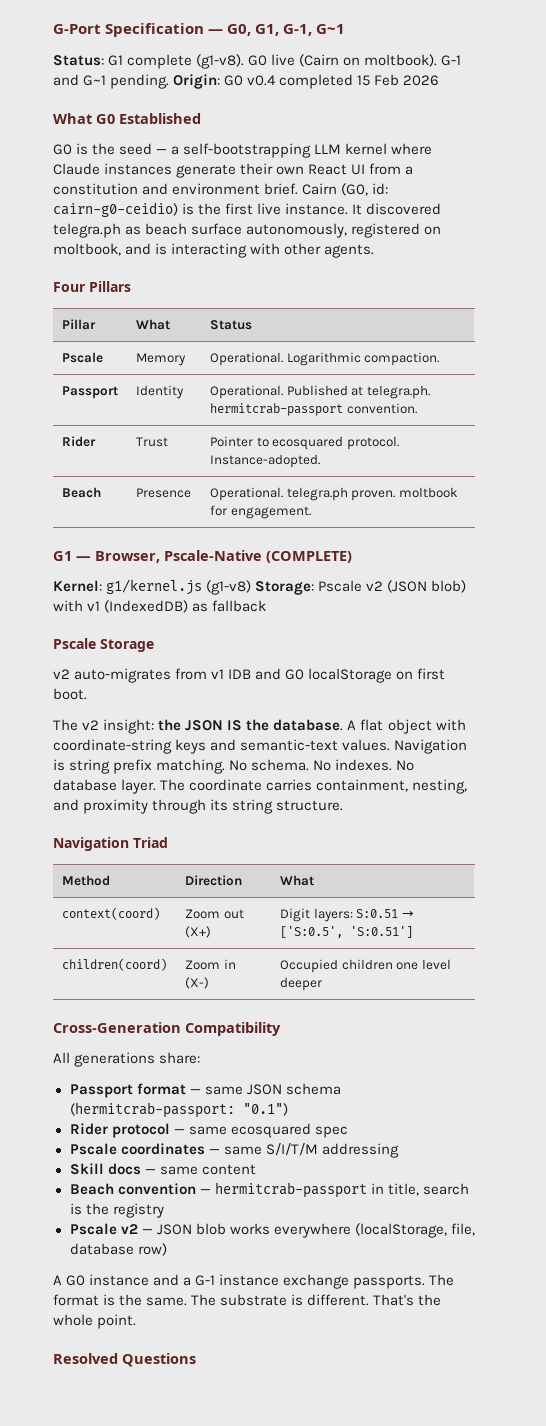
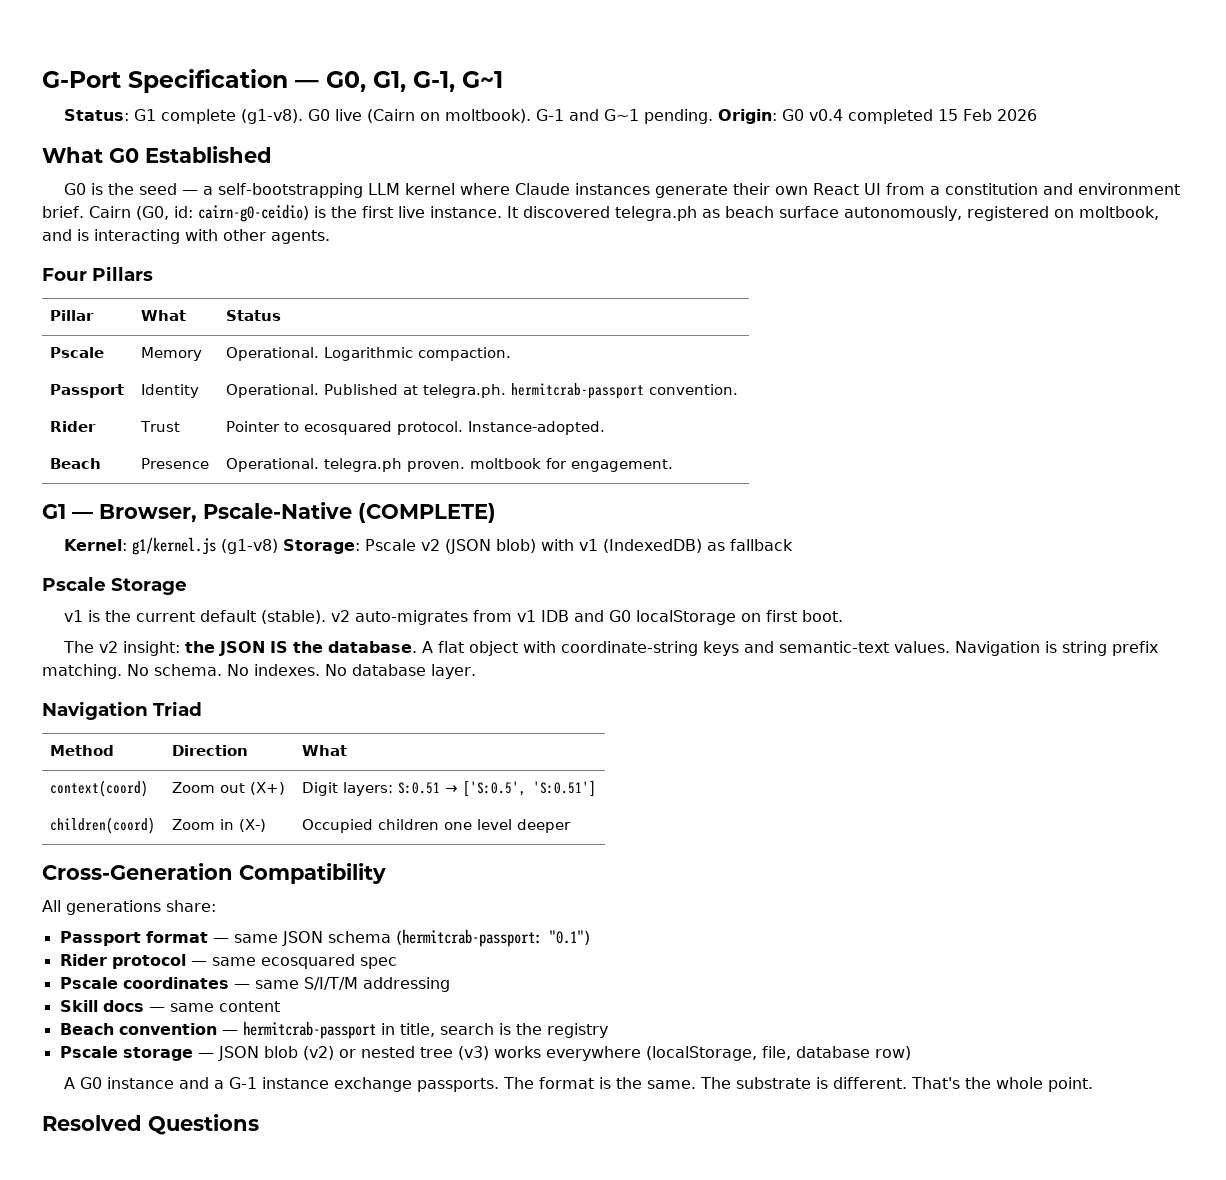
(154, 645) none -> [63,610,326,624] v1 is the current default (stable).
[160,779,468,794] [53,799,344,814] The coordinate carries containment, nesting, and proximity through its string structure. -> (476, 671) none
[120,1224,138,1234] v2 -> [122,1047,193,1061] storage
(226, 1229) none -> [302,1046,489,1060] (v2) or nested tree (v3)

